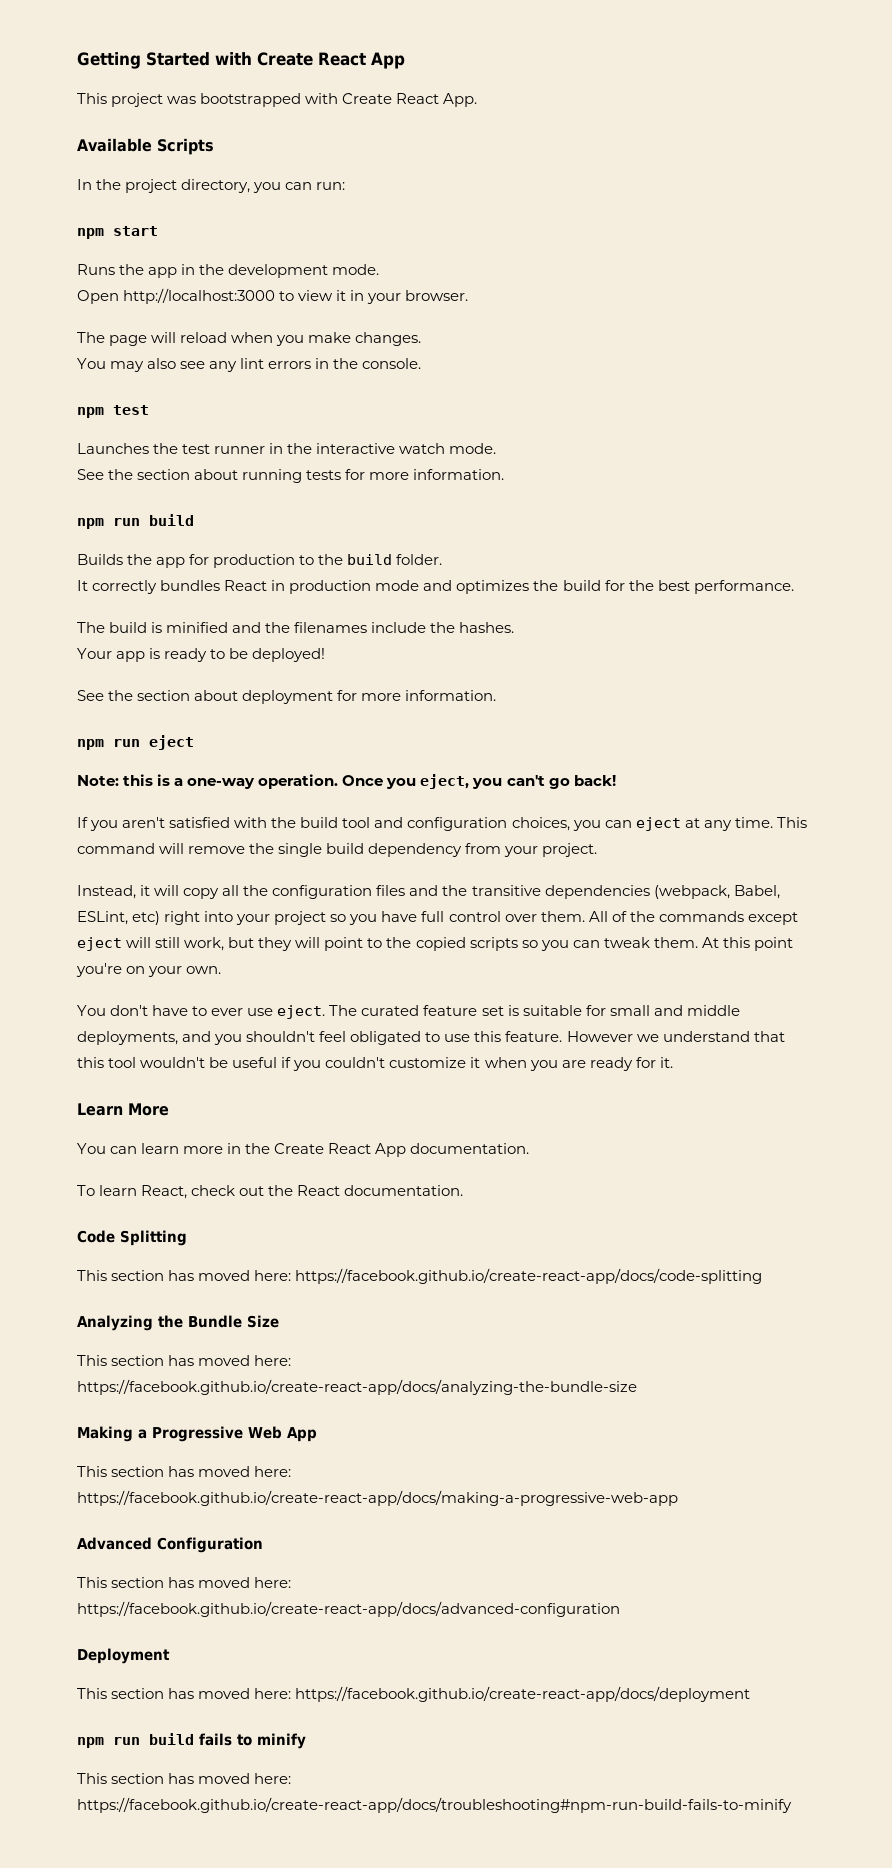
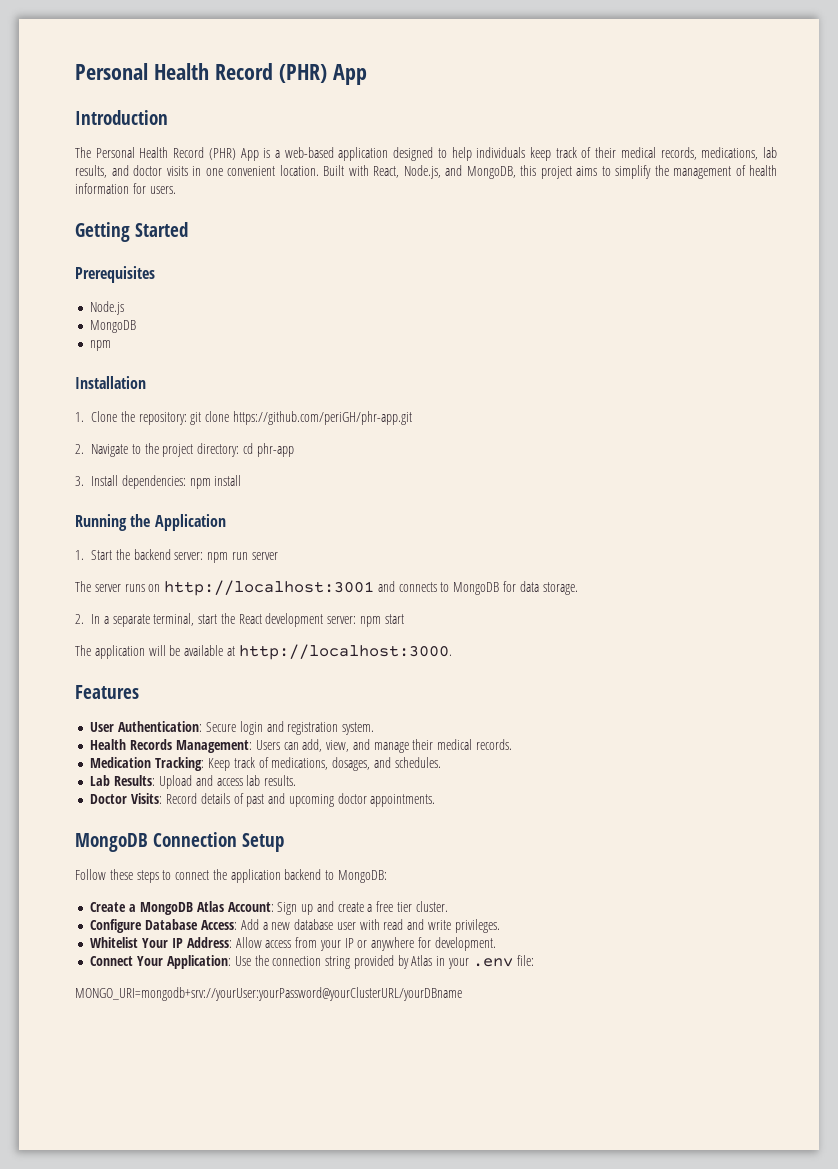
[77,52,405,69] [77,93,478,107] [77,138,214,155] [77,179,346,193] [77,226,158,239] [77,264,380,278] [77,288,469,304] [77,332,422,346] [77,358,422,372] [77,405,149,418] [77,443,497,454] [77,469,505,483] [77,514,194,529] [77,554,443,568] [77,580,794,594] [77,622,515,633] [77,648,326,662] [77,690,497,704] [77,735,194,750] [77,774,616,789] [77,817,807,831] [77,843,598,857] [77,885,780,899] [77,911,798,925] [77,937,793,951] [76,963,222,977] [77,1005,740,1019] [77,1031,785,1045] [77,1057,673,1071] [77,1103,169,1116] [77,1143,530,1157] [77,1185,464,1199] [77,1230,187,1246] [77,1268,763,1284] [77,1315,279,1331] [77,1355,292,1366] [77,1379,637,1395] [77,1426,317,1442] [77,1466,292,1477] [77,1490,678,1506] [77,1537,263,1553] [77,1577,292,1588] [77,1601,620,1617] [77,1648,170,1664] [77,1686,751,1702] [77,1733,306,1749] [77,1773,292,1784] [77,1797,792,1813] Getting Started with Create React App // This project was bootstrapped with Create React App. // Available Scripts // In the project directory, you can run: // npm start // Runs the app in the development mode. // Open http://localhost:3000 to view it in your browser. // The page will reload when you make changes. // You may also see any lint errors in the console. // npm test // Launches the test runner in the interactive watch mode. // See the section about running tests for more information. // npm run build // Builds the app for production to the build folder. // It correctly bundles React in production mode and optimizes the build for the best performance. // The build is minified and the filenames include the hashes. // Your app is ready to be deployed! // See the section about deployment for more information. // npm run eject // Note: this is a one-way operation. Once you eject, you can't go back! // If you aren't satisfied with the build tool and configuration choices, you can eject at any time. This command will remove the single build dependency from your project. // Instead, it will copy all the configuration files and the transitive dependencies (webpack, Babel, ESLint, etc) right into your project so you have full control over them. All of the commands except eject will still work, but they will point to the copied scripts so you can tweak them. At this point you're on your own. // You don't have to ever use eject. The curated feature set is suitable for small and middle deployments, and you shouldn't feel obligated to use this feature. However we understand that this tool wouldn't be useful if you couldn't customize it when you are ready for it. // Learn More // You can learn more in the Create React App documentation. // To learn React, check out the React documentation. // Code Splitting // This section has moved here: https://facebook.github.io/create-react-app/docs/code-splitting // Analyzing the Bundle Size // This section has moved here: https://facebook.github.io/create-react-app/docs/analyzing-the-bundle-size // Making a Progressive Web App // This section has moved here: https://facebook.github.io/create-react-app/docs/making-a-progressive-web-app // Advanced Configuration // This section has moved here: https://facebook.github.io/create-react-app/docs/advanced-configuration // Deployment // This section has moved here: https://facebook.github.io/create-react-app/docs/deployment // npm run build fails to minify // This section has moved here: https://facebook.github.io/create-react-app/docs/troubleshooting#npm-run-build-fails-to-minify -> [75,63,367,85] [75,110,168,125] [75,147,777,161] [75,165,777,179] [75,183,176,194] [75,222,189,242] [75,266,155,283] [90,301,125,315] [90,320,137,333] [90,340,112,351] [75,376,146,389] [75,411,412,425] [75,443,294,457] [75,475,242,489] [75,514,226,531] [75,549,278,563] [75,580,578,596] [75,613,404,627] [75,644,452,660] [75,685,139,699] [90,721,375,735] [90,739,512,753] [90,757,441,771] [90,775,297,789] [90,793,436,807] [75,832,285,852] [75,869,388,883] [90,901,448,915] [90,919,500,933] [90,937,496,951] [90,955,534,969] [75,987,462,1001] Personal Health Record (PHR) App // Introduction // The Personal Health Record (PHR) App is a web-based application designed to help individuals keep track of their medical records, medications, lab results, and doctor visits in one convenient location. Built with React, Node.js, and MongoDB, this project aims to simplify the management of health information for users. // Getting Started // Prerequisites // Node.js // MongoDB // npm // Installation // 1. Clone the repository: git clone https://github.com/periGH/phr-app.git // 2. Navigate to the project directory: cd phr-app // 3. Install dependencies: npm install // Running the Application // 1. Start the backend server: npm run server // The server runs on http://localhost:3001 and connects to MongoDB for data storage. // 2. In a separate terminal, start the React development server: npm start // The application will be available at http://localhost:3000. // Features // User Authentication: Secure login and registration system. // Health Records Management: Users can add, view, and manage their medical records. // Medication Tracking: Keep track of medications, dosages, and schedules. // Lab Results: Upload and access lab results. // Doctor Visits: Record details of past and upcoming doctor appointments. // MongoDB Connection Setup // Follow these steps to connect the application backend to MongoDB: // Create a MongoDB Atlas Account: Sign up and create a free tier cluster. // Configure Database Access: Add a new database user with read and write privileges. // Whitelist Your IP Address: Allow access from your IP or anywhere for development. // Connect Your Application: Use the connection string provided by Atlas in your .env file: // MONGO_URI=mongodb+srv://yourUser:yourPassword@yourClusterURL/yourDBname

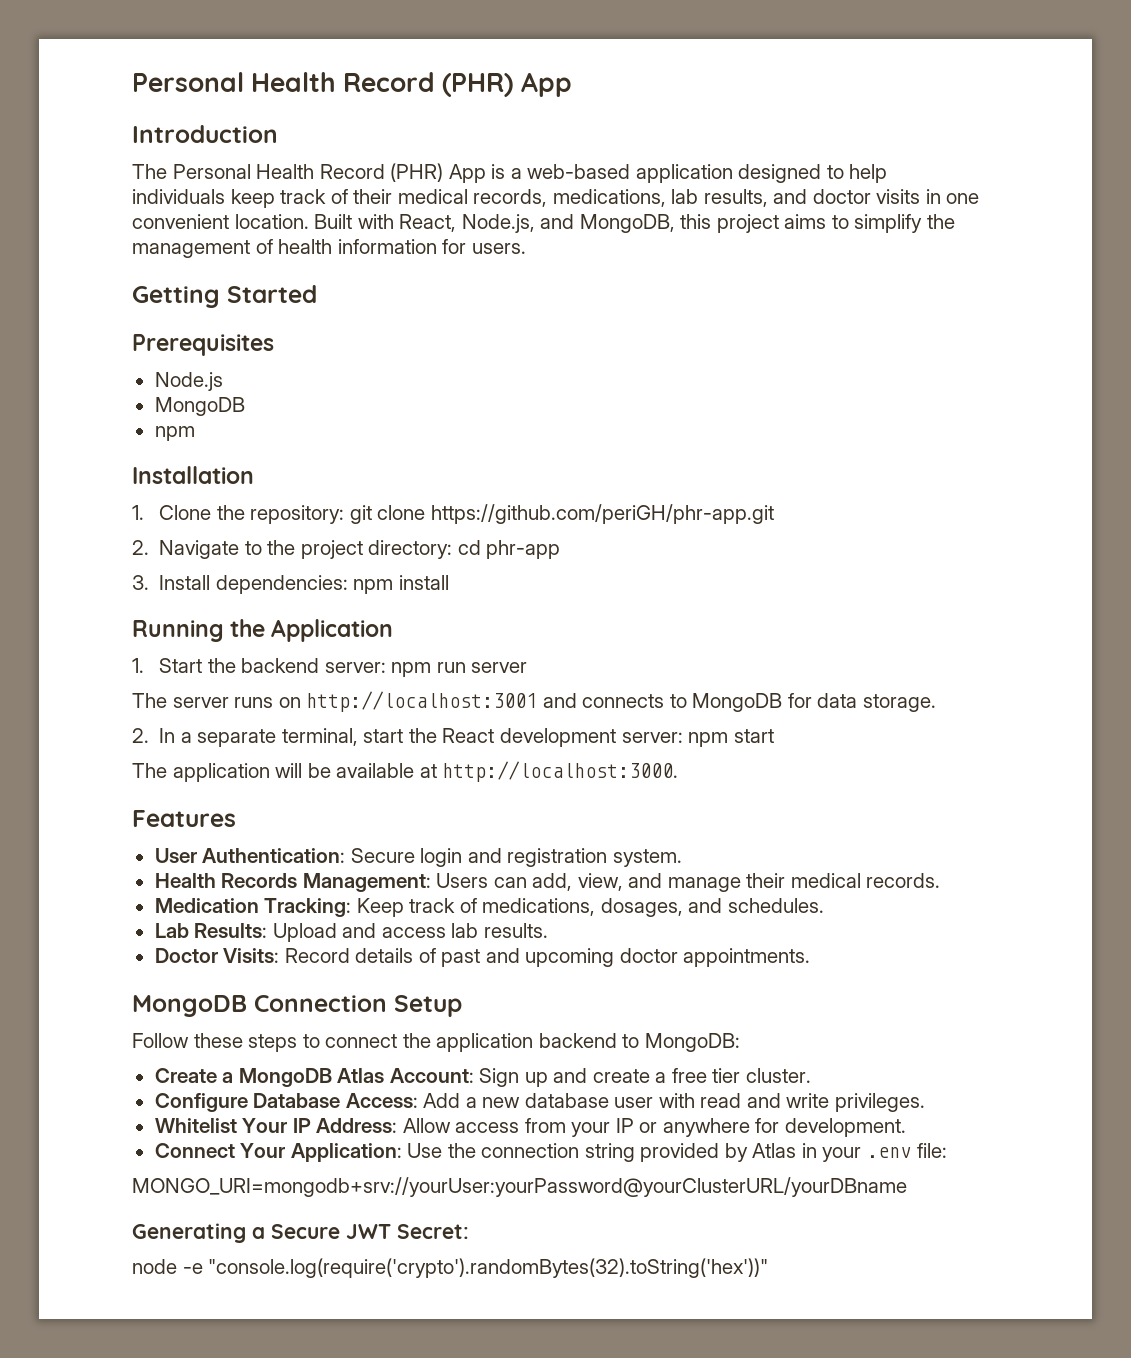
(462, 994) none -> [132,1223,469,1243] [132,1258,769,1278] // Generating a Secure JWT Secret: // node -e "console.log(require('crypto').randomBytes(32).toString('hex'))"

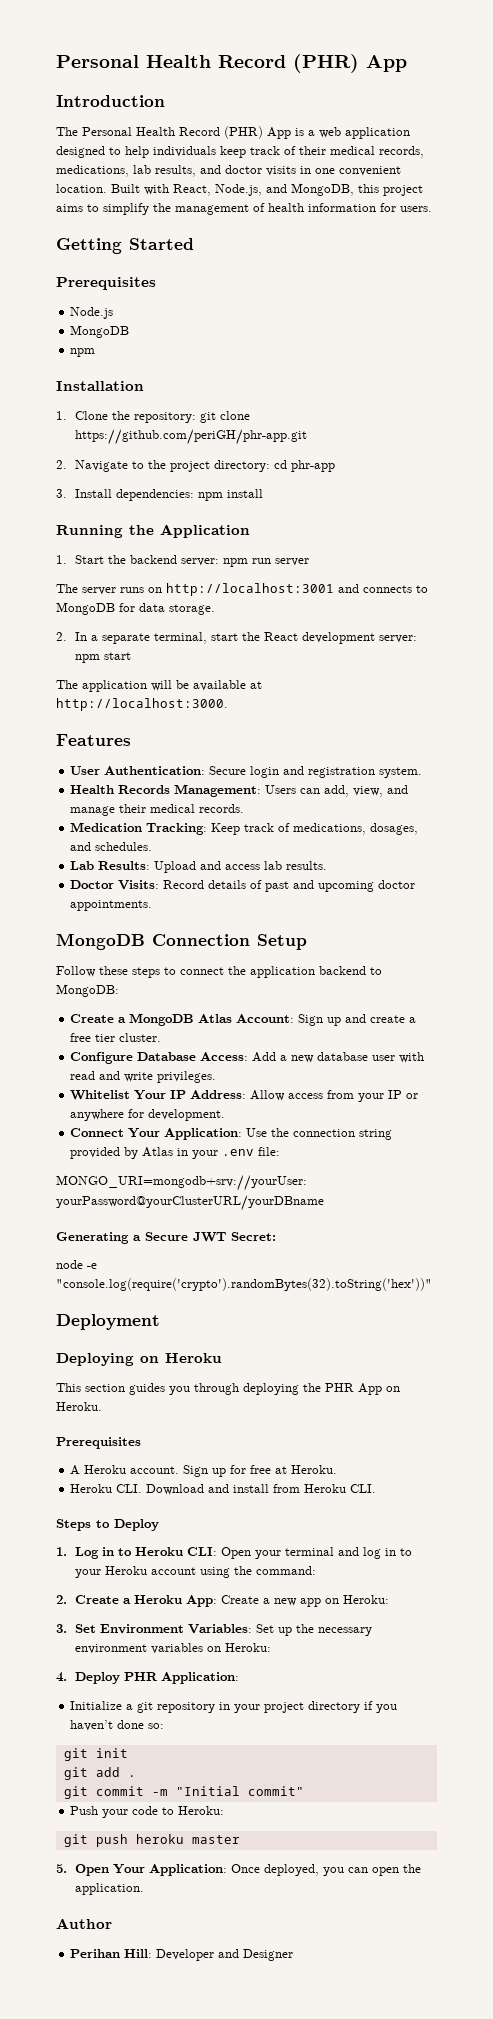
[527,164,631,179] web-based -> [319,127,341,138] web
(769, 1268) none -> [56,1314,160,1330] [56,1353,222,1366] [56,1383,400,1395] [56,1402,102,1411] [56,1437,141,1449] [70,1465,338,1477] [70,1484,377,1495] [56,1519,159,1531] [56,1547,412,1559] [74,1566,316,1578] [56,1595,389,1607] [56,1624,372,1636] [74,1643,271,1654] [56,1672,239,1684] [70,1701,398,1713] [70,1720,165,1731] [63,1748,128,1761] [63,1767,136,1780] [63,1786,304,1799] [70,1806,225,1818] [63,1834,240,1847] [56,1864,421,1876] [74,1883,144,1895] [56,1918,112,1929] [70,1949,294,1961] // Deployment // Deploying on Heroku // This section guides you through deploying the PHR App on Heroku. // Prerequisites // A Heroku account. Sign up for free at Heroku. // Heroku CLI. Download and install from Heroku CLI. // Steps to Deploy // 1. Log in to Heroku CLI: Open your terminal and log in to your Heroku account using the command: // 2. Create a Heroku App: Create a new app on Heroku: // 3. Set Environment Variables: Set up the necessary environment variables on Heroku: // 4. Deploy PHR Application: // Initialize a git repository in your project directory if you haven’t done so: // git init // git add . // git commit -m "Initial commit" // Push your code to Heroku: // git push heroku master // 5. Open Your Application: Once deployed, you can open the application. // Author // Perihan Hill: Developer and Designer

